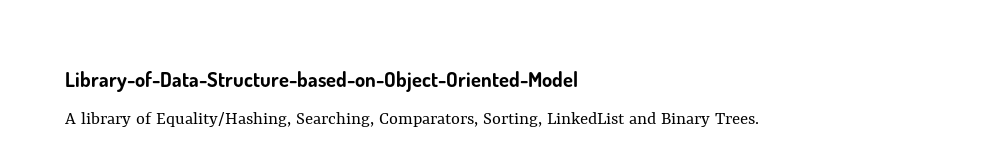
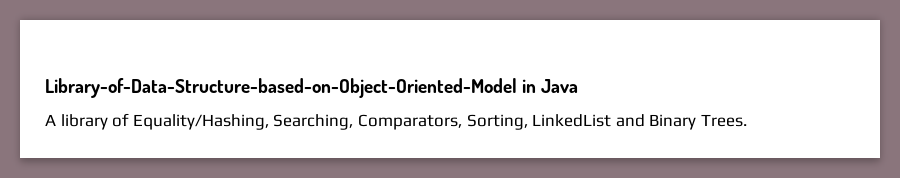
(578, 81) none -> [522,79,579,93] in Java

